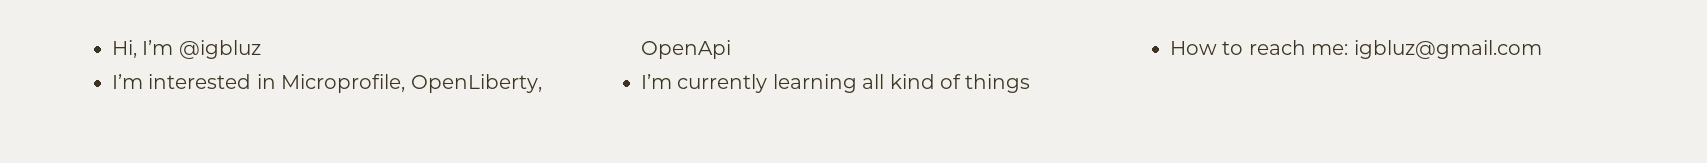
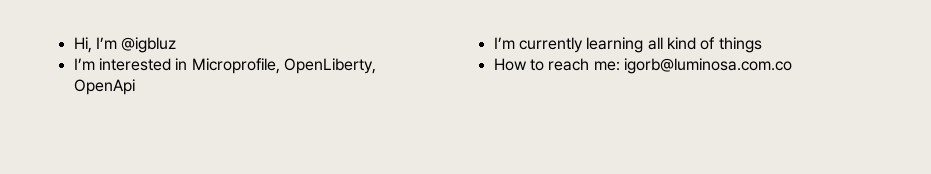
[1353,40,1542,59] igbluz@gmail.com -> [623,58,792,74] igorb@luminosa.com.co

